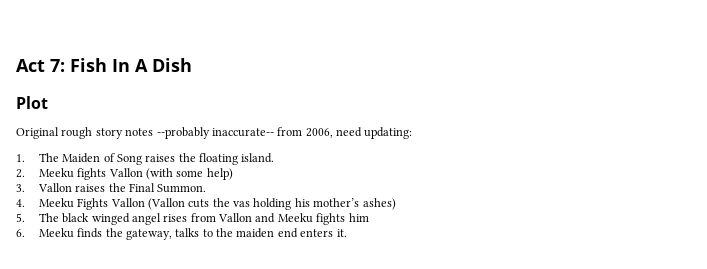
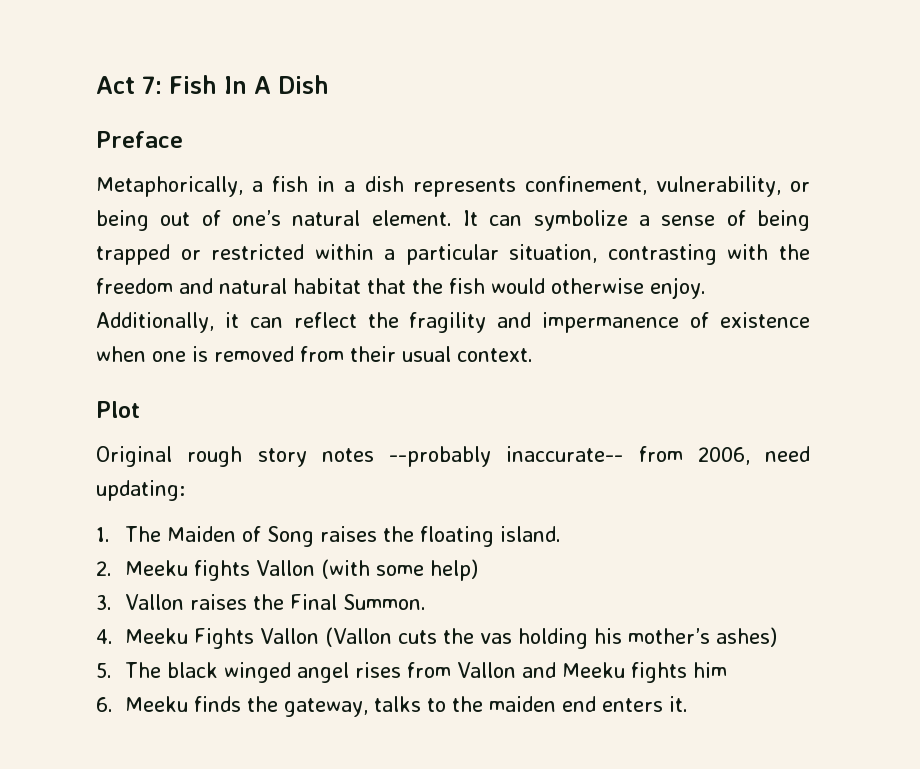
(192, 65) none -> [96,131,183,148] [96,176,810,197] [96,210,811,231] [96,244,810,265] [96,277,706,299] [96,312,811,333] [96,346,533,362] // Preface // Metaphorically, a fish in a dish represents confinement, vulnerability, or being out of one’s natural element. It can symbolize a sense of being trapped or restricted within a particular situation, contrasting with the freedom and natural habitat that the fish would otherwise enjoy. Additionally, it can reflect the fragility and impermanence of existence when one is removed from their usual context.

